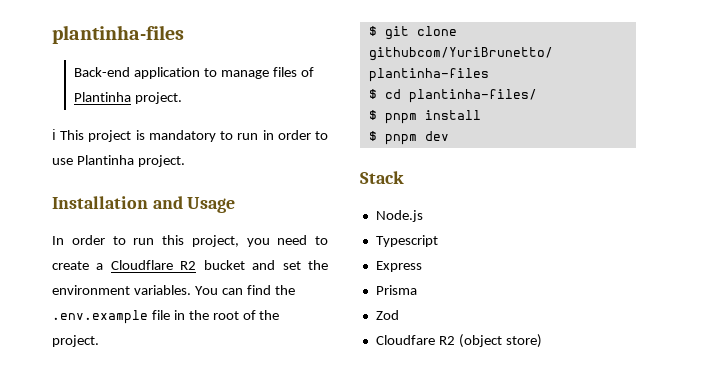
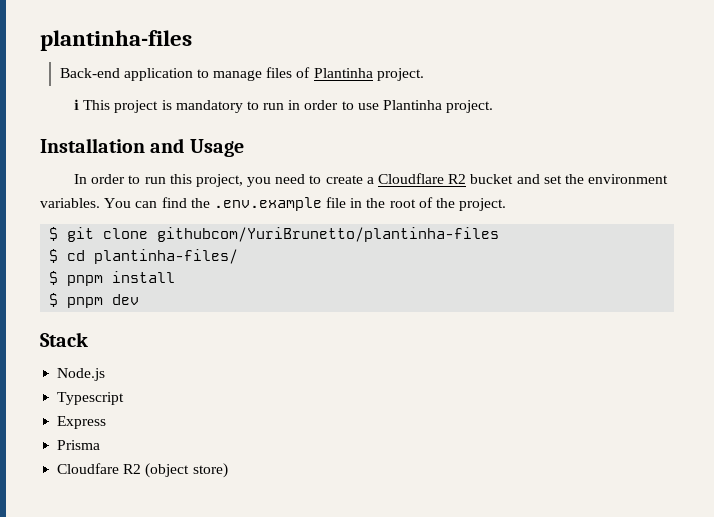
[375,310,399,320] // Zod -> (101, 445) none

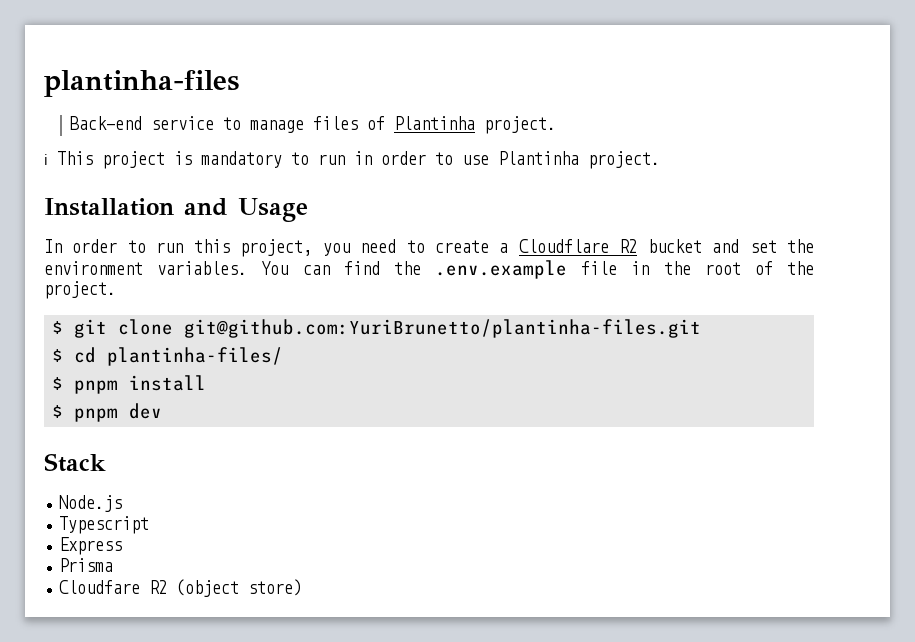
[123,68,193,81] application -> [150,116,214,130] service
[157,227,500,242] githubcom/YuriBrunetto/plantinha-files -> [184,319,702,338] git@github.com:YuriBrunetto/plantinha-files.git

